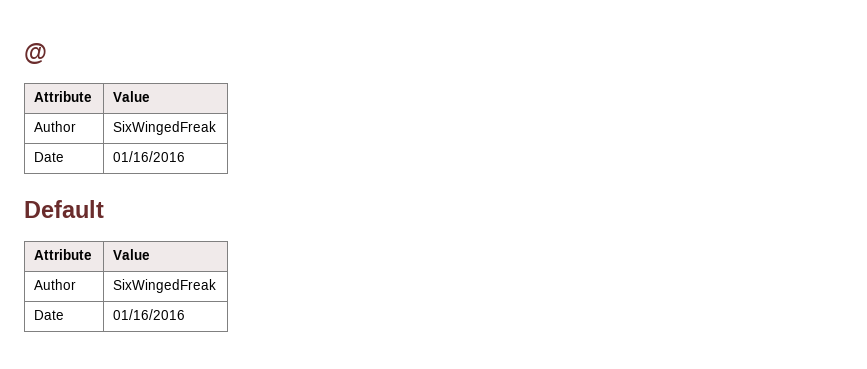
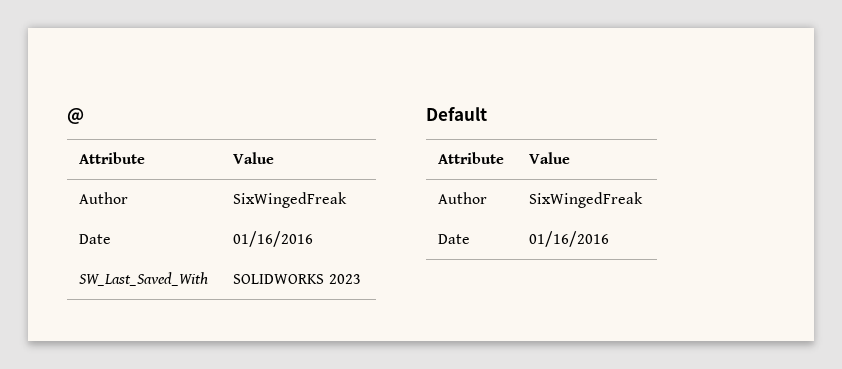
(186, 156) none -> [79,272,209,286] [233,274,361,284] // SW_Last_Saved_With | SOLIDWORKS 2023

